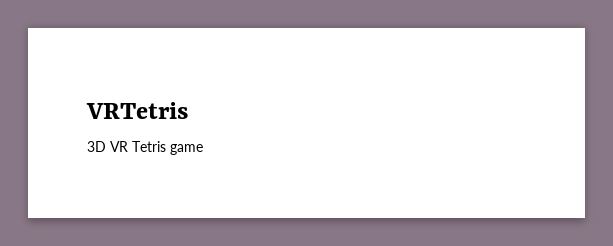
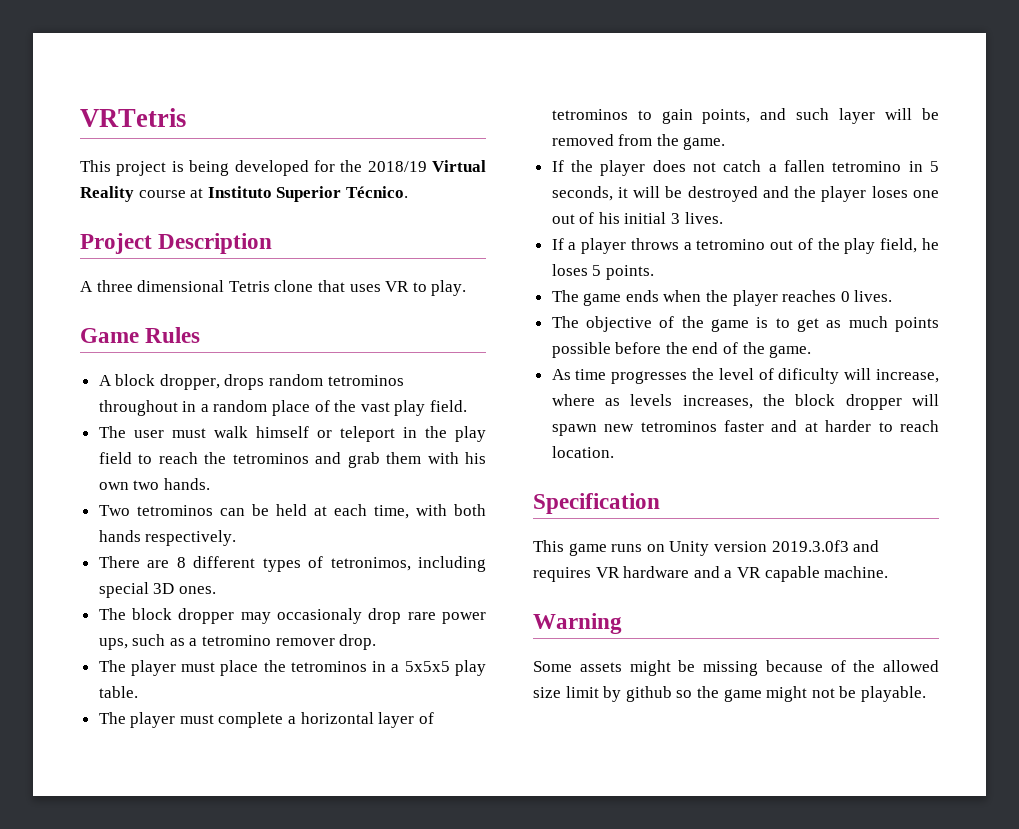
[87,141,203,155] 3D VR Tetris game -> [80,160,486,176] [80,186,408,202] [80,233,273,254] [80,280,467,296] [80,327,201,343] [98,374,404,390] [98,400,468,416] [98,426,487,442] [98,452,486,468] [98,478,210,490] [98,504,487,519] [98,530,237,546] [98,556,486,572] [98,582,216,598] [98,608,486,624] [98,634,377,650] [98,660,486,676] [98,686,138,698] [98,712,434,728] [551,108,939,124] [551,134,726,150] [551,160,939,176] [551,186,939,202] [551,212,723,224] [551,238,939,254] [551,264,654,280] [551,290,893,306] [551,316,939,332] [551,342,812,358] [551,368,939,384] [551,394,939,410] [551,420,939,436] [551,446,614,458] [533,493,660,514] [533,540,880,556] [533,566,889,582] [533,613,622,634] [533,660,939,676] [533,686,926,702] This project is being developed for the 2018/19 Virtual Reality course at Instituto Superior Técnico. // Project Description // A three dimensional Tetris clone that uses VR to play. // Game Rules // A block dropper, drops random tetrominos throughout in a random place of the vast play field. // The user must walk himself or teleport in the play field to reach the tetrominos and grab them with his own two hands. // Two tetrominos can be held at each time, with both hands respectively. // There are 8 different types of tetronimos, including special 3D ones. // The block dropper may occasionaly drop rare power ups, such as a tetromino remover drop. // The player must place the tetrominos in a 5x5x5 play table. // The player must complete a horizontal layer of tetrominos to gain points, and such layer will be removed from the game. // If the player does not catch a fallen tetromino in 5 seconds, it will be destroyed and the player loses one out of his initial 3 lives. // If a player throws a tetromino out of the play field, he loses 5 points. // The game ends when the player reaches 0 lives. // The objective of the game is to get as much points possible before the end of the game. // As time progresses the level of dificulty will increase, where as levels increases, the block dropper will spawn new tetrominos faster and at harder to reach location. // Specification // This game runs on Unity version 2019.3.0f3 and requires VR hardware and a VR capable machine. // Warning // Some assets might be missing because of the allowed size limit by github so the game might not be playable.

